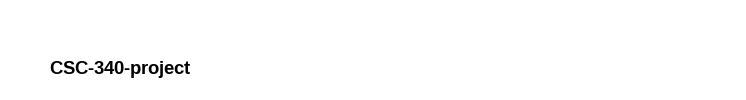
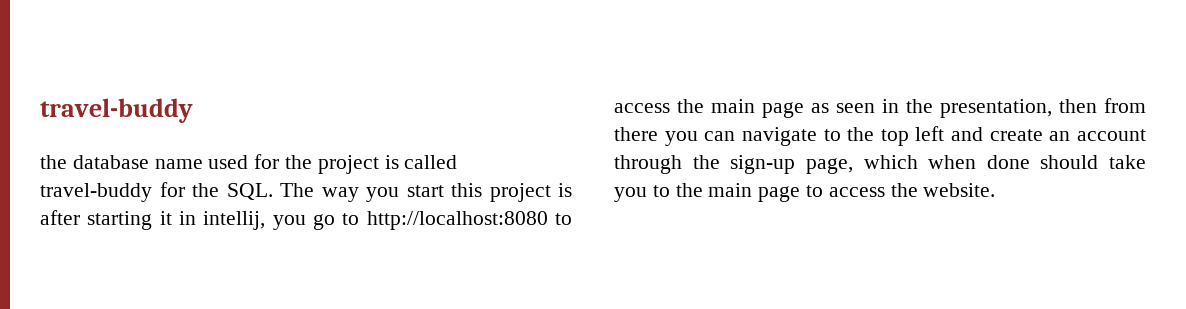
[50,61,190,78] CSC-340-project -> [40,98,193,123] [40,154,458,174] [40,182,572,202] [40,210,572,230] [614,98,1146,118] [614,126,1146,146] [614,155,1146,174] [614,183,996,202] travel-buddy // the database name used for the project is called travel-buddy for the SQL. The way you start this project is after starting it in intellij, you go to http://localhost:8080 to access the main page as seen in the presentation, then from there you can navigate to the top left and create an account through the sign-up page, which when done should take you to the main page to access the website.

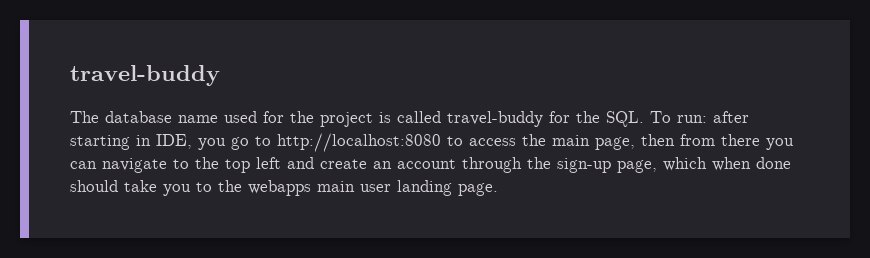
[40,155,67,169] the -> [70,111,99,123] The
[280,183,572,202] [40,210,266,230] The way you start this project is after starting it in intellij, -> [650,111,749,123] [70,134,192,150] To run: after starting in IDE,
[762,99,1052,118] page as seen in the presentation, -> [595,137,635,150] page,
[708,183,996,202] main page to access the website. -> [248,180,498,196] webapps main user landing page.

